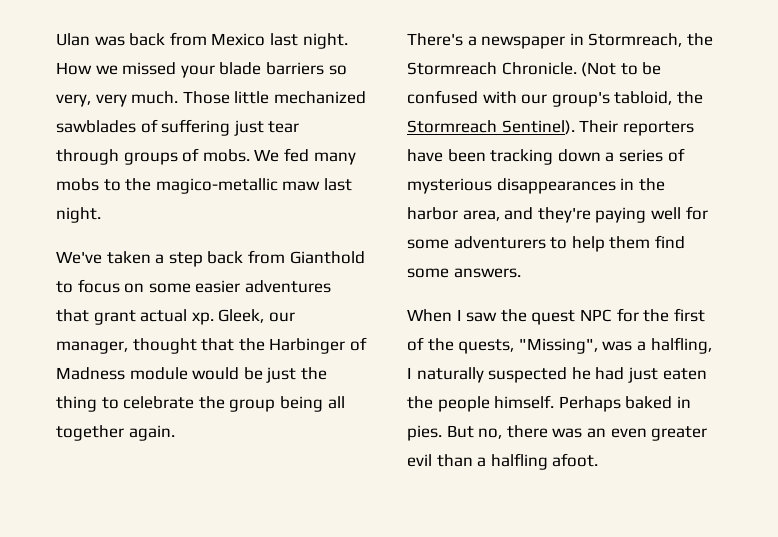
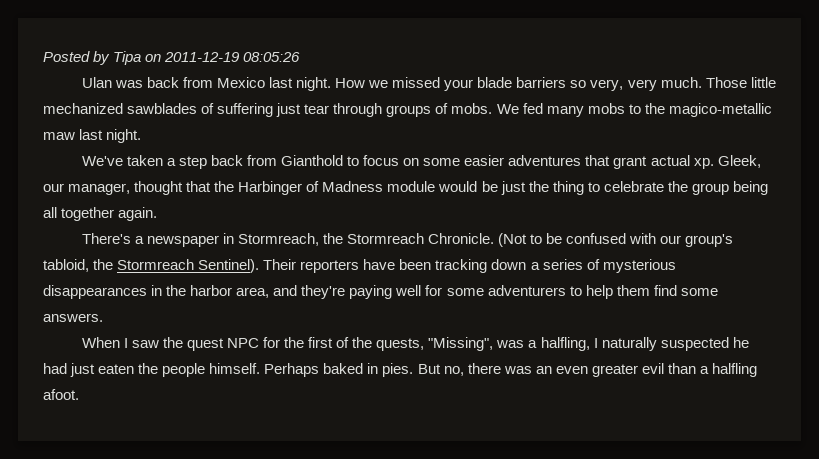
(56, 39) none -> [43,51,301,65] Posted by Tipa on 2011-12-19 08:05:26 //

